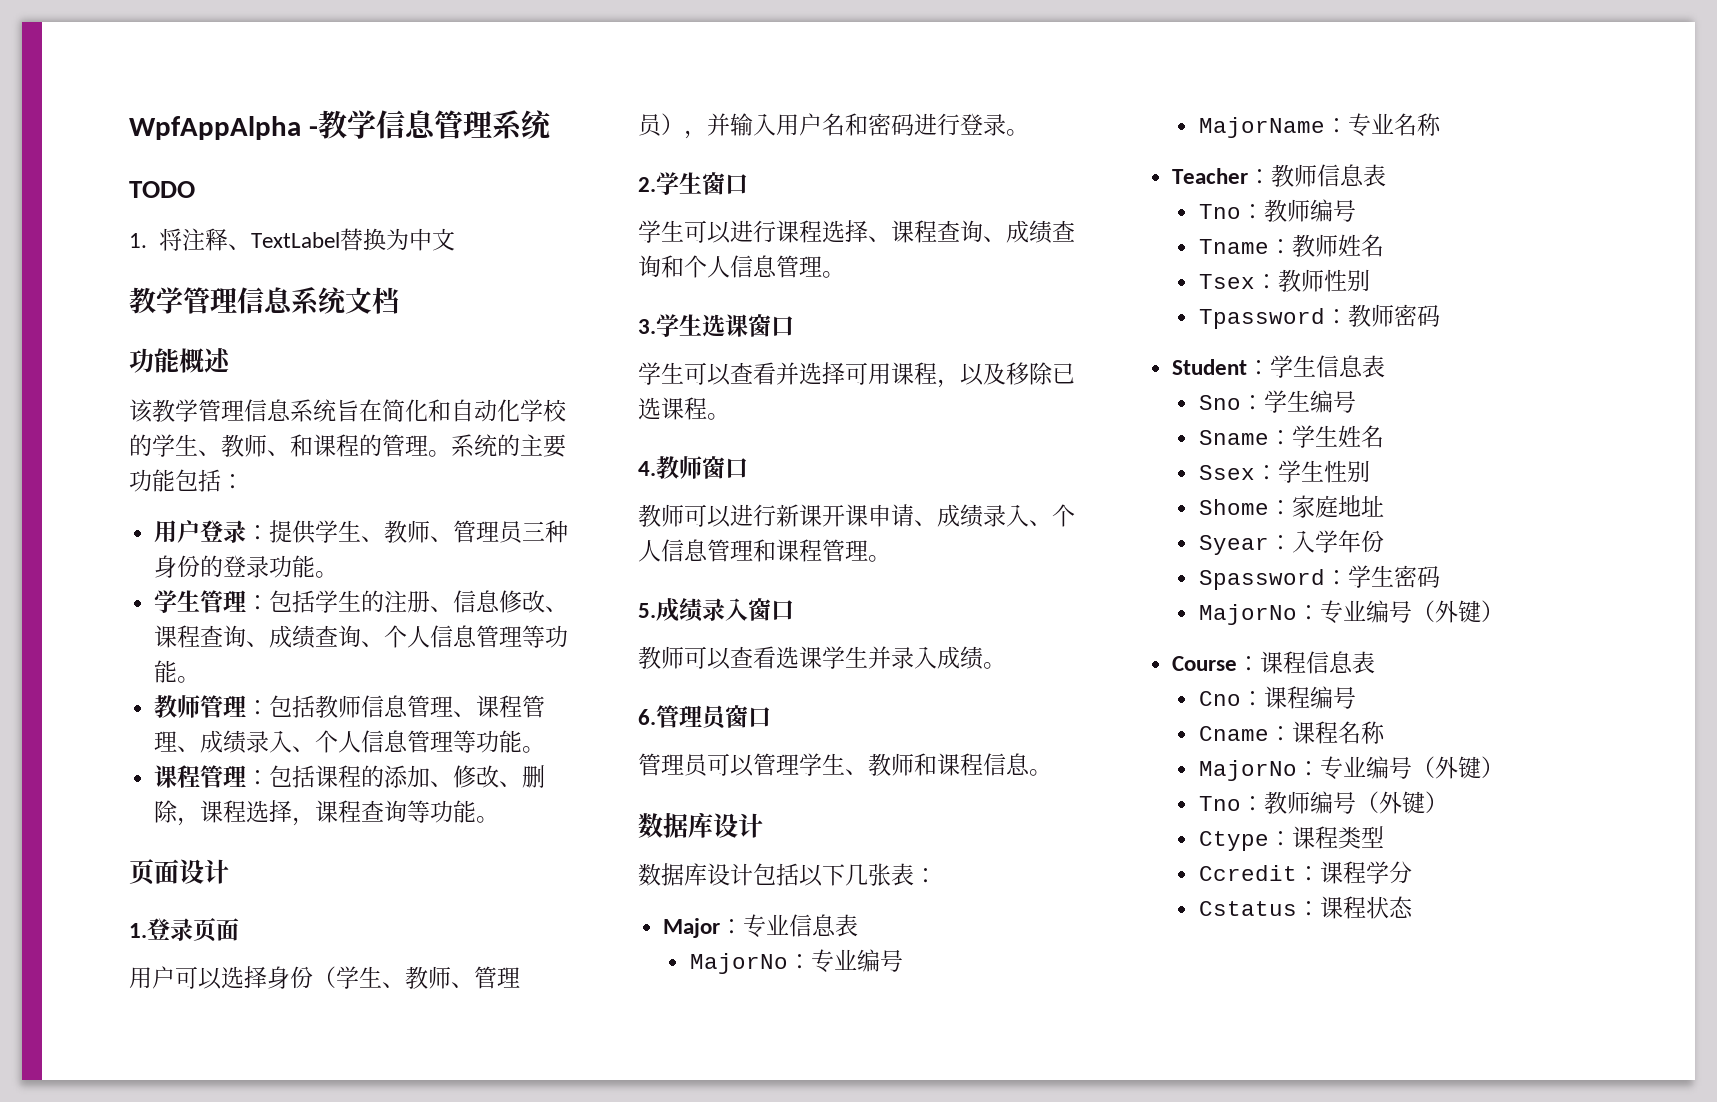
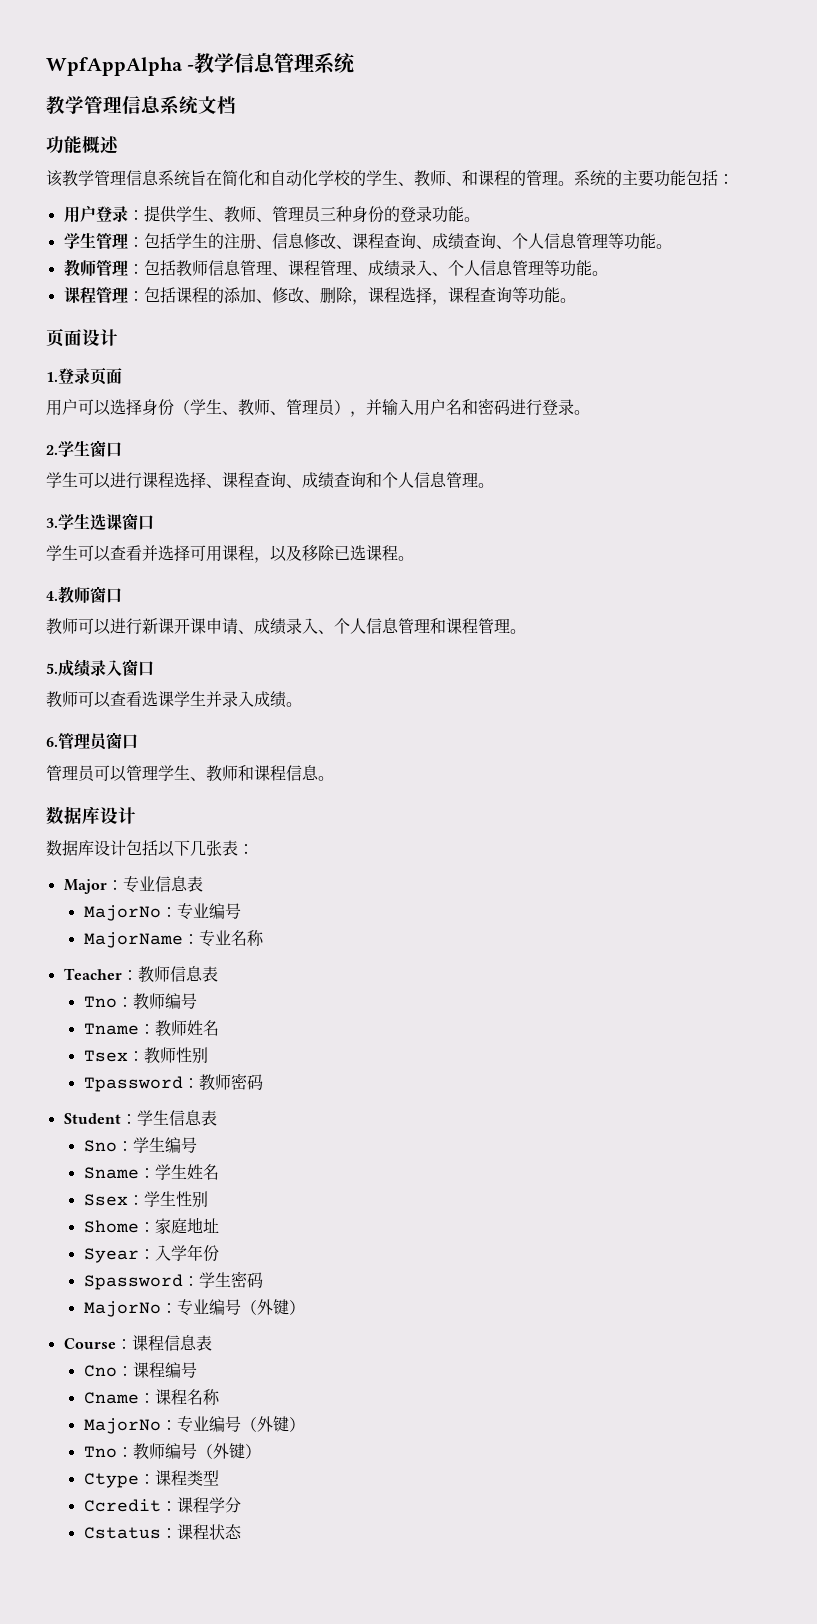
[129,181,195,198] [129,228,455,251] // TODO // 1.将注释、TextLabel替换为中文 -> (356, 63) none

